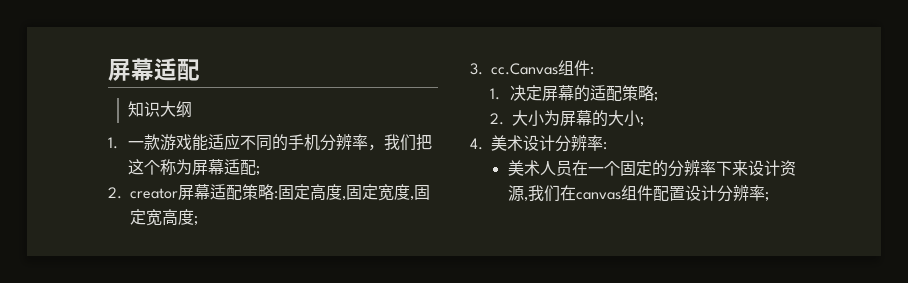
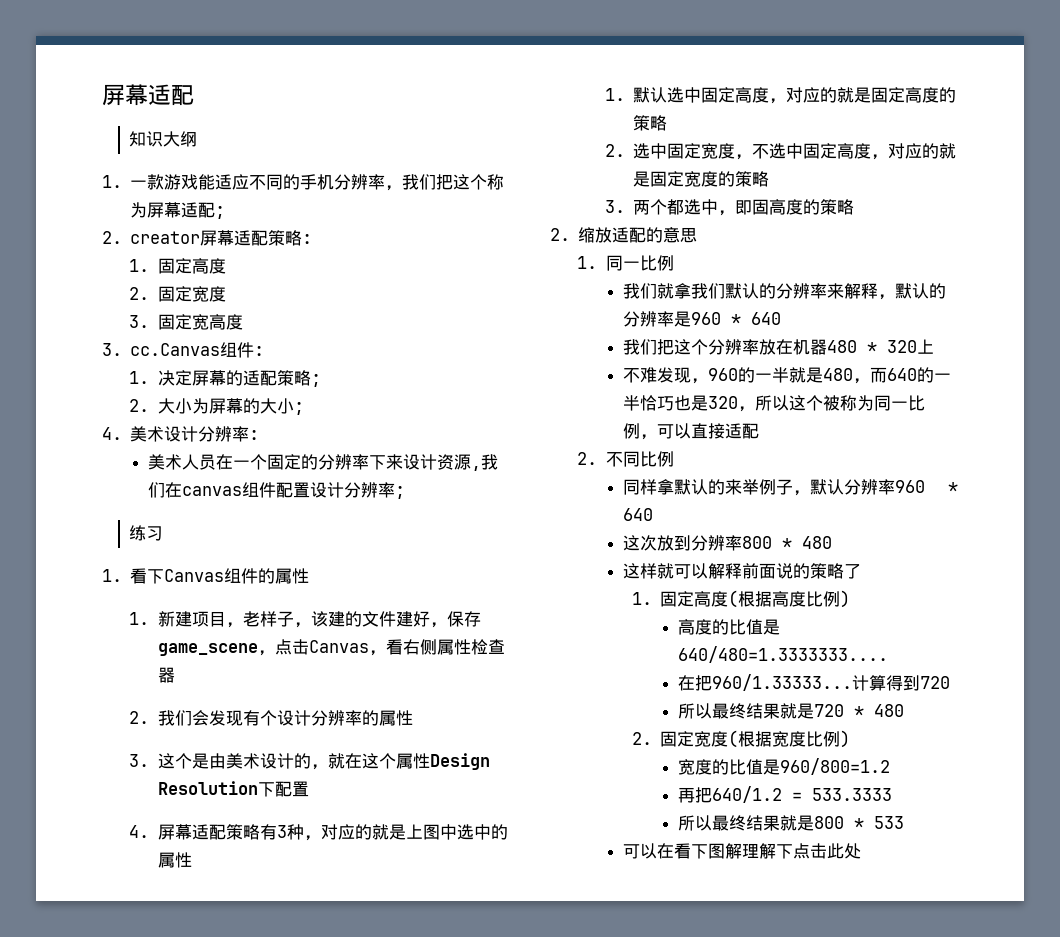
[278,184,414,201] 固定高度,固定宽度, -> [129,258,226,274] [129,286,226,302] [129,315,150,328] // 1.固定高度 // 2.固定宽度 // 3.
[194,216,198,225] ; -> (243, 322) none
(769, 196) none -> [129,525,164,541] [102,568,310,584] [129,611,481,628] [157,639,505,656] [157,667,175,683] [129,710,413,726] [129,753,490,770] [157,781,309,797] [129,824,508,841] [157,852,192,868] [604,87,957,104] [633,115,668,131] [604,143,957,160] [633,171,770,187] [604,199,855,216] [550,227,698,243] [577,255,674,271] [622,283,946,300] [622,311,781,327] [622,339,934,355] [622,367,951,384] [622,395,925,412] [622,423,759,440] [577,451,674,467] [622,479,958,496] [622,508,653,521] [622,535,832,551] [622,563,861,579] [632,590,851,608] [677,619,780,635] [677,646,888,663] [677,674,950,691] [677,703,904,719] [632,730,851,748] [677,758,890,775] [677,786,892,803] [677,815,904,831] [622,843,861,859] // 练习 // 1.看下Canvas组件的属性 // 1.新建项目，老样子，该建的文件建好，保存game_scene，点击Canvas，看右侧属性检查器 // 2.我们会发现有个设计分辨率的属性 // 3.这个是由美术设计的，就在这个属性Design Resolution下配置 // 4.屏幕适配策略有3种，对应的就是上图中选中的属性 // 1.默认选中固定高度，对应的就是固定高度的策略 // 2.选中固定宽度，不选中固定高度，对应的就是固定宽度的策略 // 3.两个都选中，即固高度的策略 // 2.缩放适配的意思 // 1.同一比例 // 我们就拿我们默认的分辨率来解释，默认的分辨率是960 * 640 // 我们把这个分辨率放在机器480 * 320上 // 不难发现，960的一半就是480，而640的一半恰巧也是320，所以这个被称为同一比例，可以直接适配 // 2.不同比例 // 同样拿默认的来举例子，默认分辨率960 * 640 // 这次放到分辨率800 * 480 // 这样就可以解释前面说的策略了 // 1.固定高度(根据高度比例) // 高度的比值是640/480=1.3333333.... // 在把960/1.33333...计算得到720 // 所以最终结果就是720 * 480 // 2.固定宽度(根据宽度比例) // 宽度的比值是960/800=1.2 // 再把640/1.2 = 533.3333 // 所以最终结果就是800 * 533 // 可以在看下图解理解下点击此处

